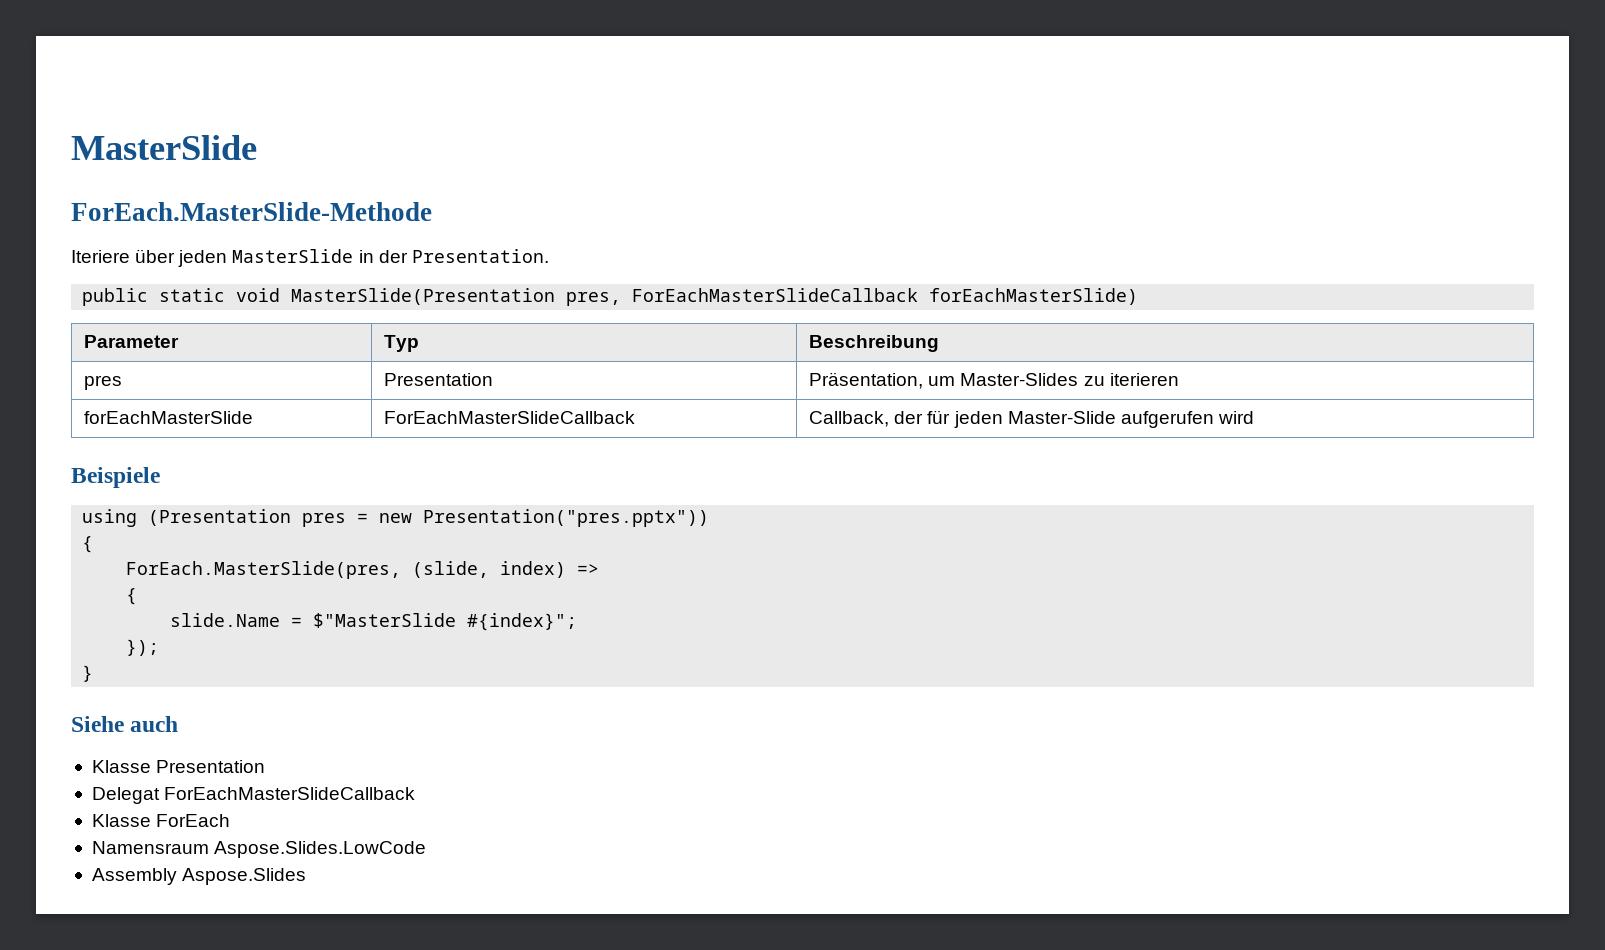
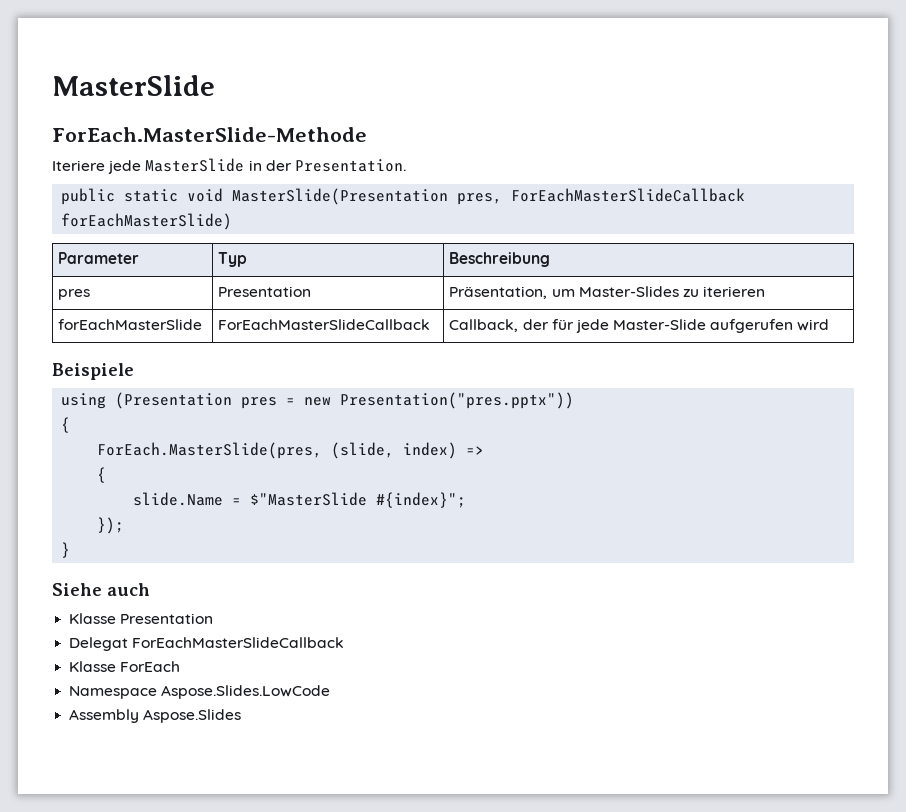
[135,249,228,267] über jeden -> [108,160,142,174] jede
[953,411,1003,428] jeden -> [575,319,609,333] jede
[91,841,209,854] Namensraum -> [69,686,158,699] Namespace

